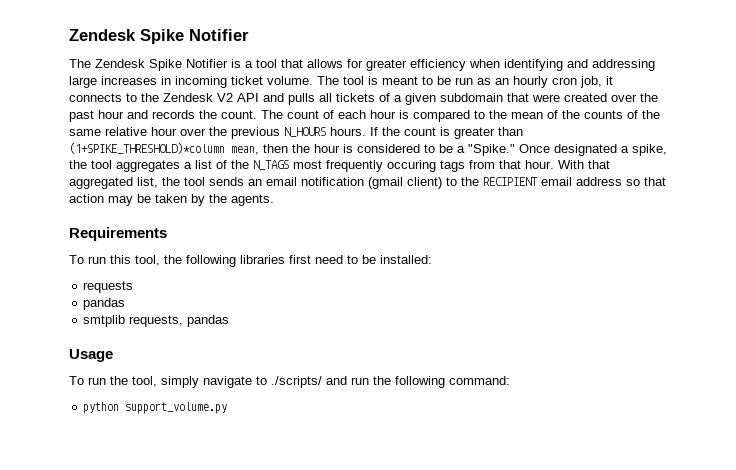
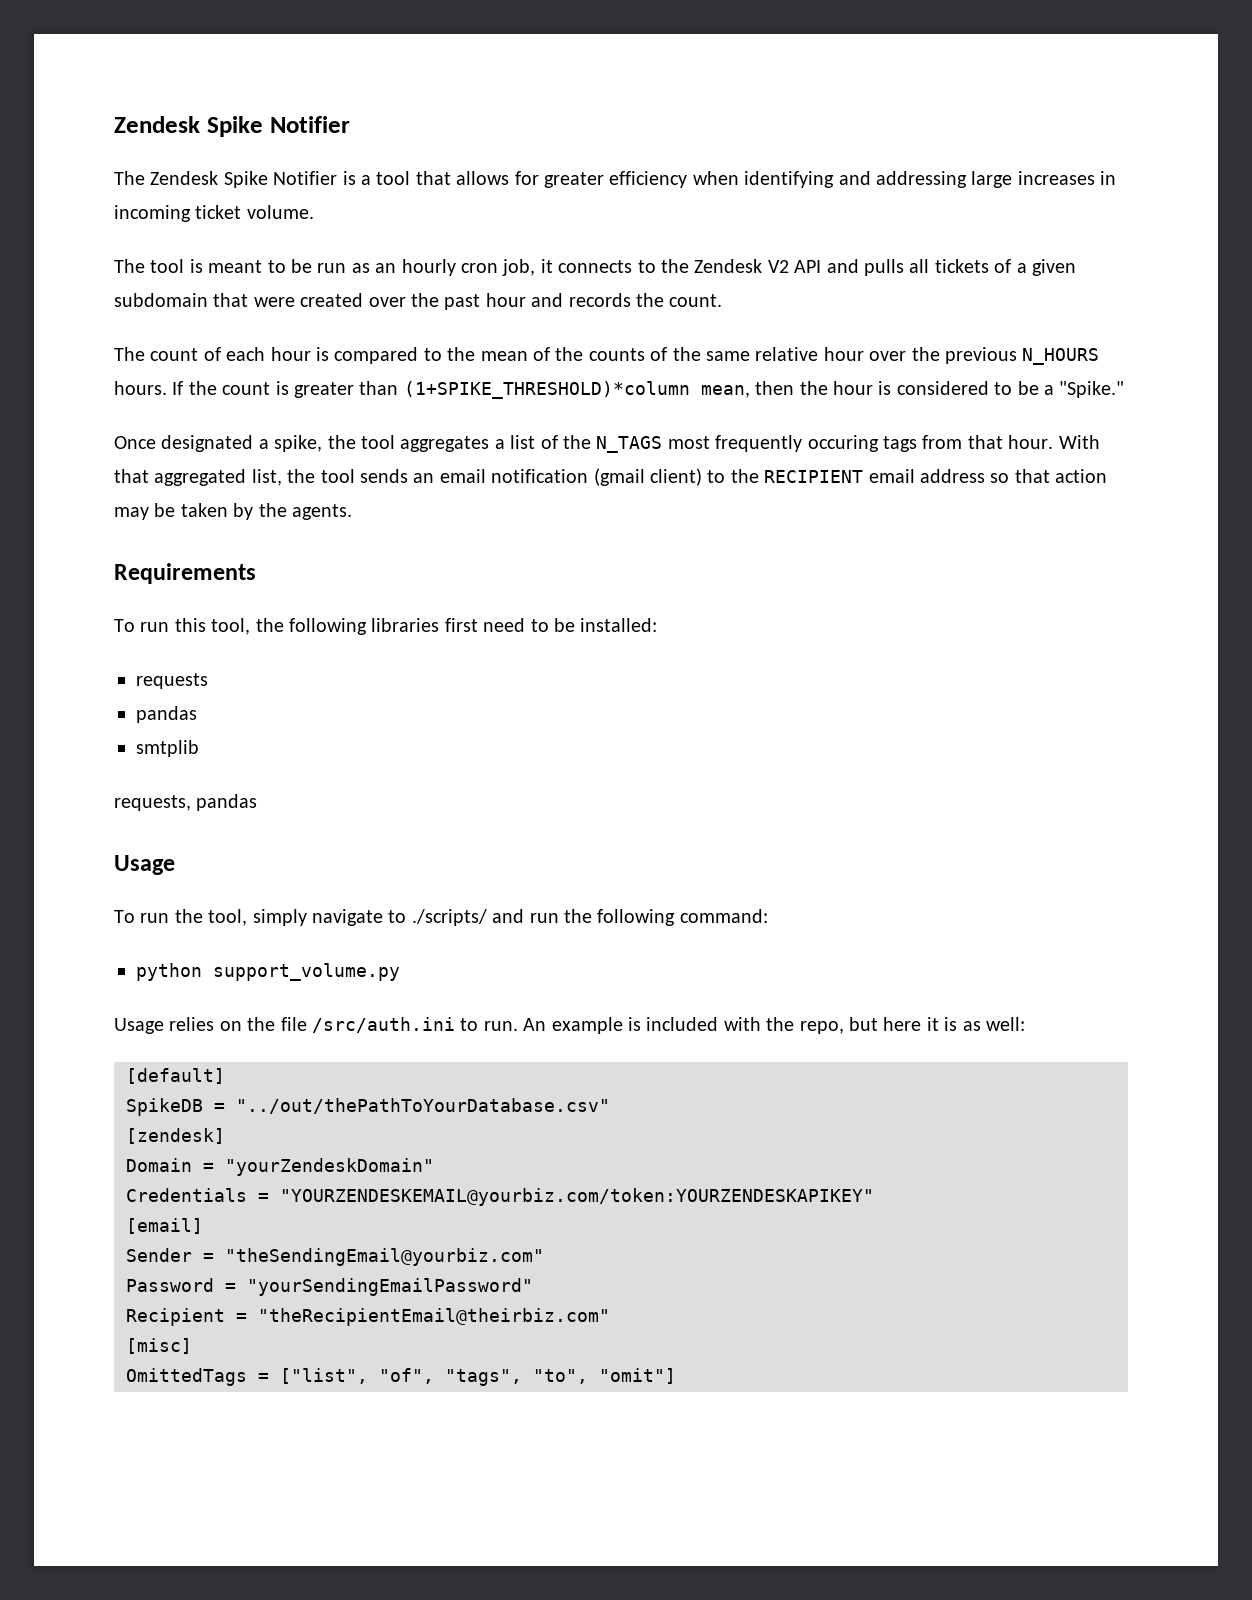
(313, 80) none -> (314, 212) //
(257, 114) none -> (723, 300) //
(515, 150) none -> (1125, 389) //
(126, 321) none -> (199, 748) //
(228, 408) none -> [114,1017,1025,1034] [126,1068,225,1084] [126,1098,610,1116] [126,1128,225,1144] [126,1158,434,1176] [126,1188,874,1206] [126,1218,203,1234] [126,1248,544,1266] [126,1278,533,1296] [126,1308,610,1326] [126,1338,192,1354] [126,1368,676,1386] // Usage relies on the file /src/auth.ini to run. An example is included with the repo, but here it is as well: // [default] // SpikeDB = "../out/thePathToYourDatabase.csv" // [zendesk] // Domain = "yourZendeskDomain" // Credentials = "YOURZENDESKEMAIL@yourbiz.com/token:YOURZENDESKAPIKEY" // [email] // Sender = "theSendingEmail@yourbiz.com" // Password = "yourSendingEmailPassword" // Recipient = "theRecipientEmail@theirbiz.com" // [misc] // OmittedTags = ["list", "of", "tags", "to", "omit"]

